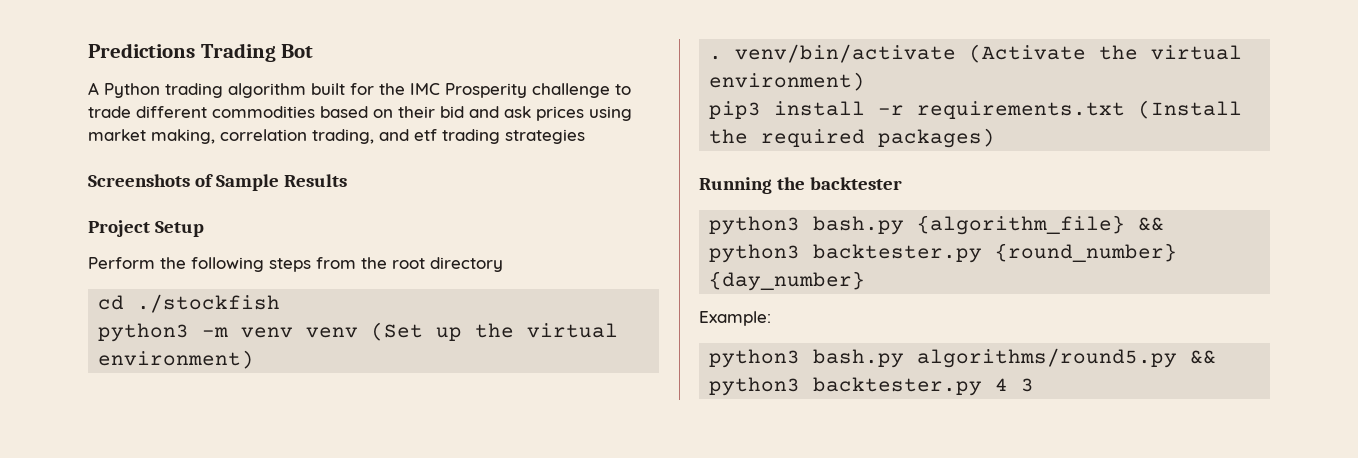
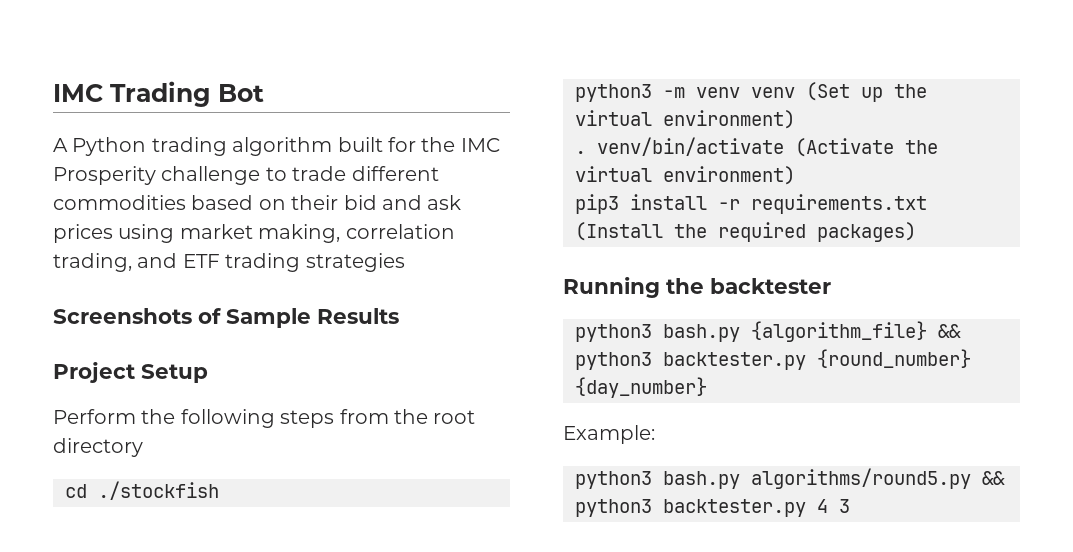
[88,43,195,58] Predictions -> [53,84,103,102] IMC
[414,129,437,141] etf -> [182,254,220,268] ETF

